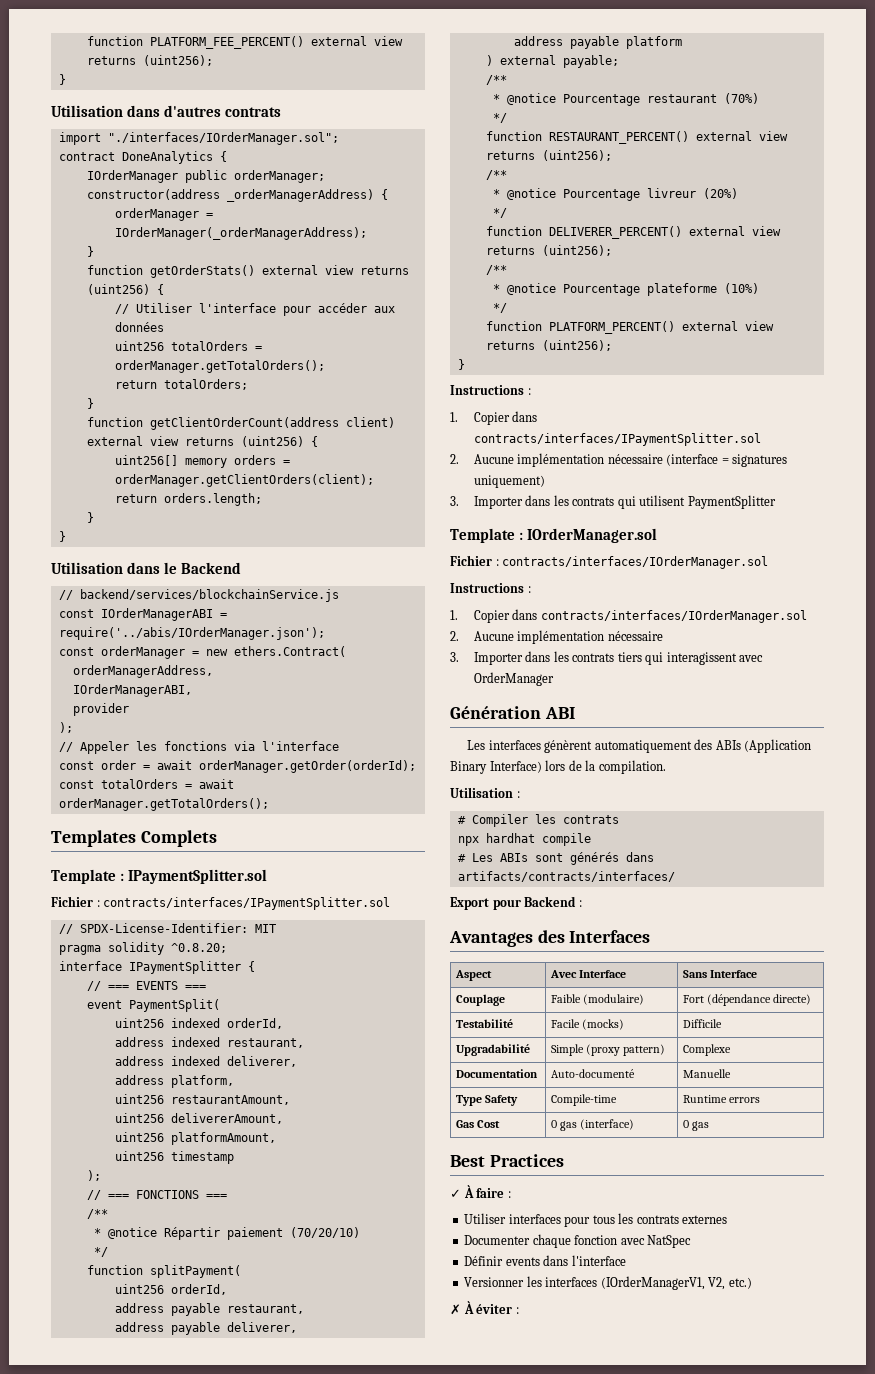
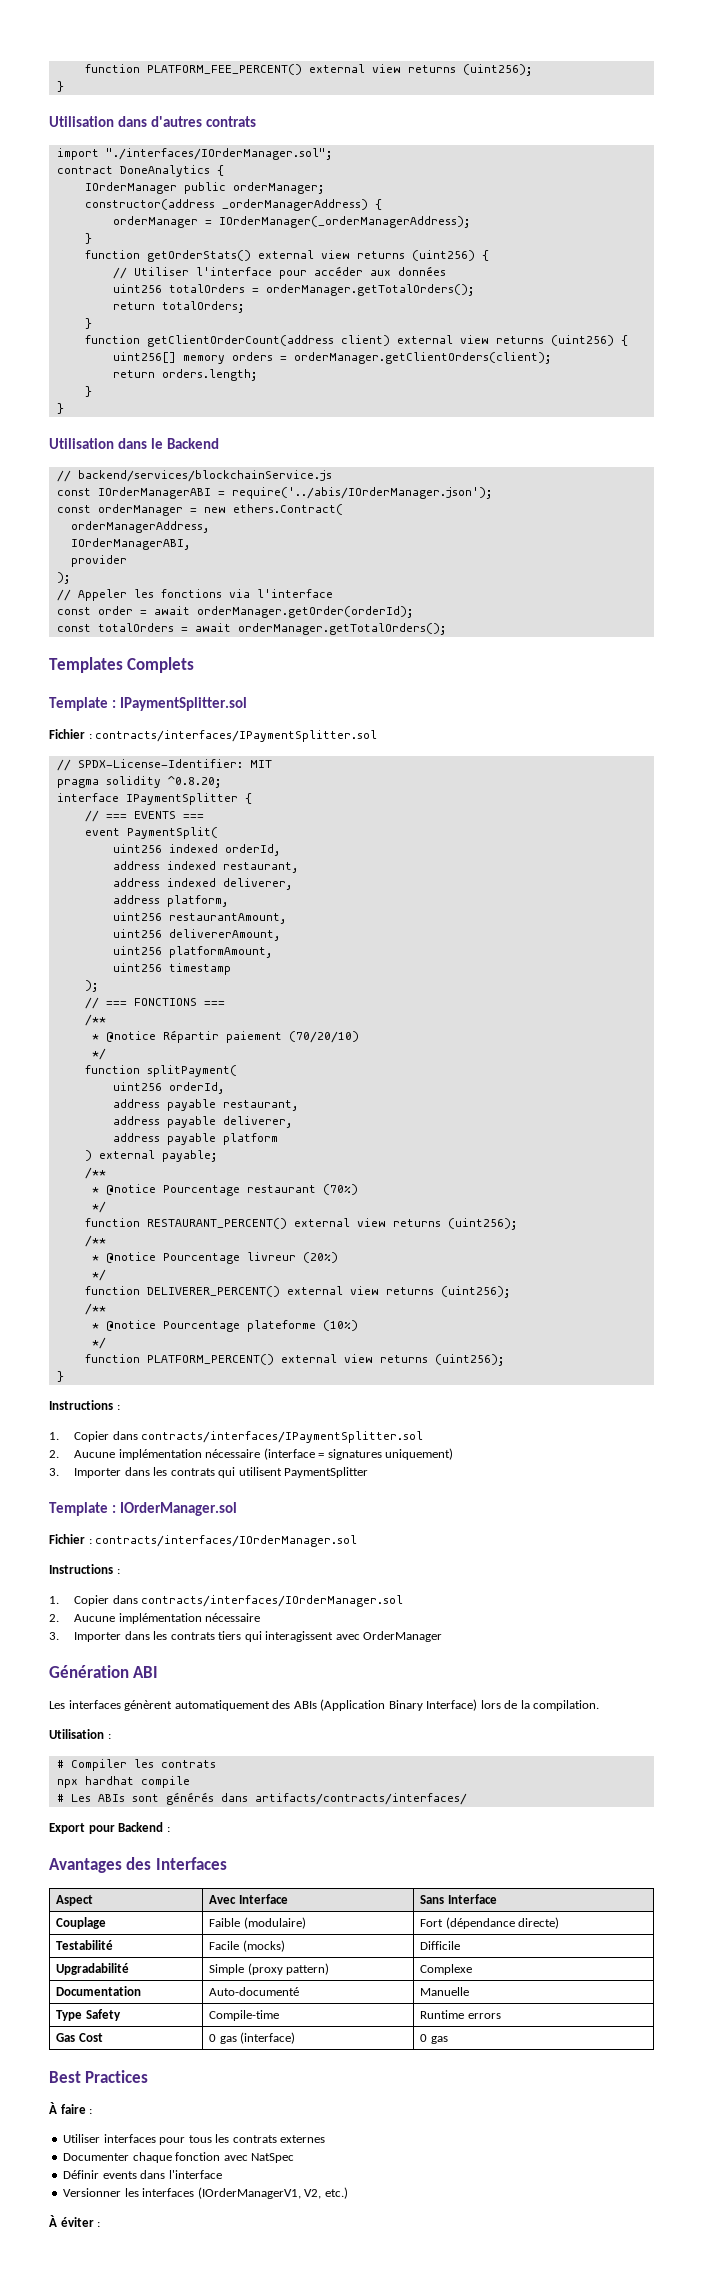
[450,1189,461,1198] ✓ -> (149, 2076) none
[450,1304,461,1315] ✗ -> (348, 2193) none

